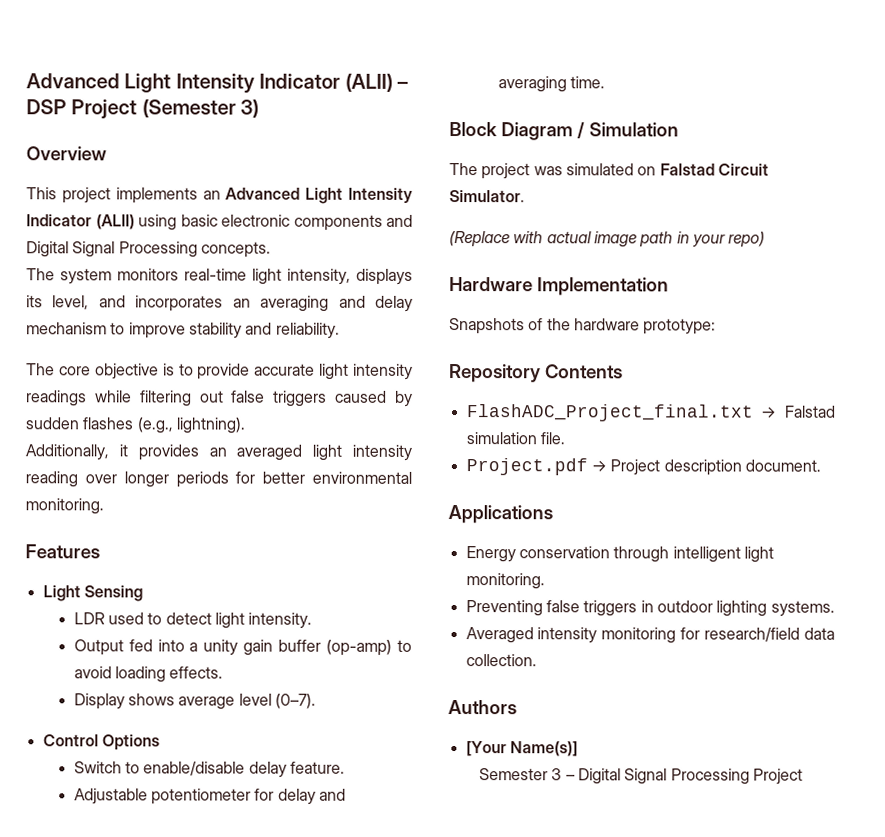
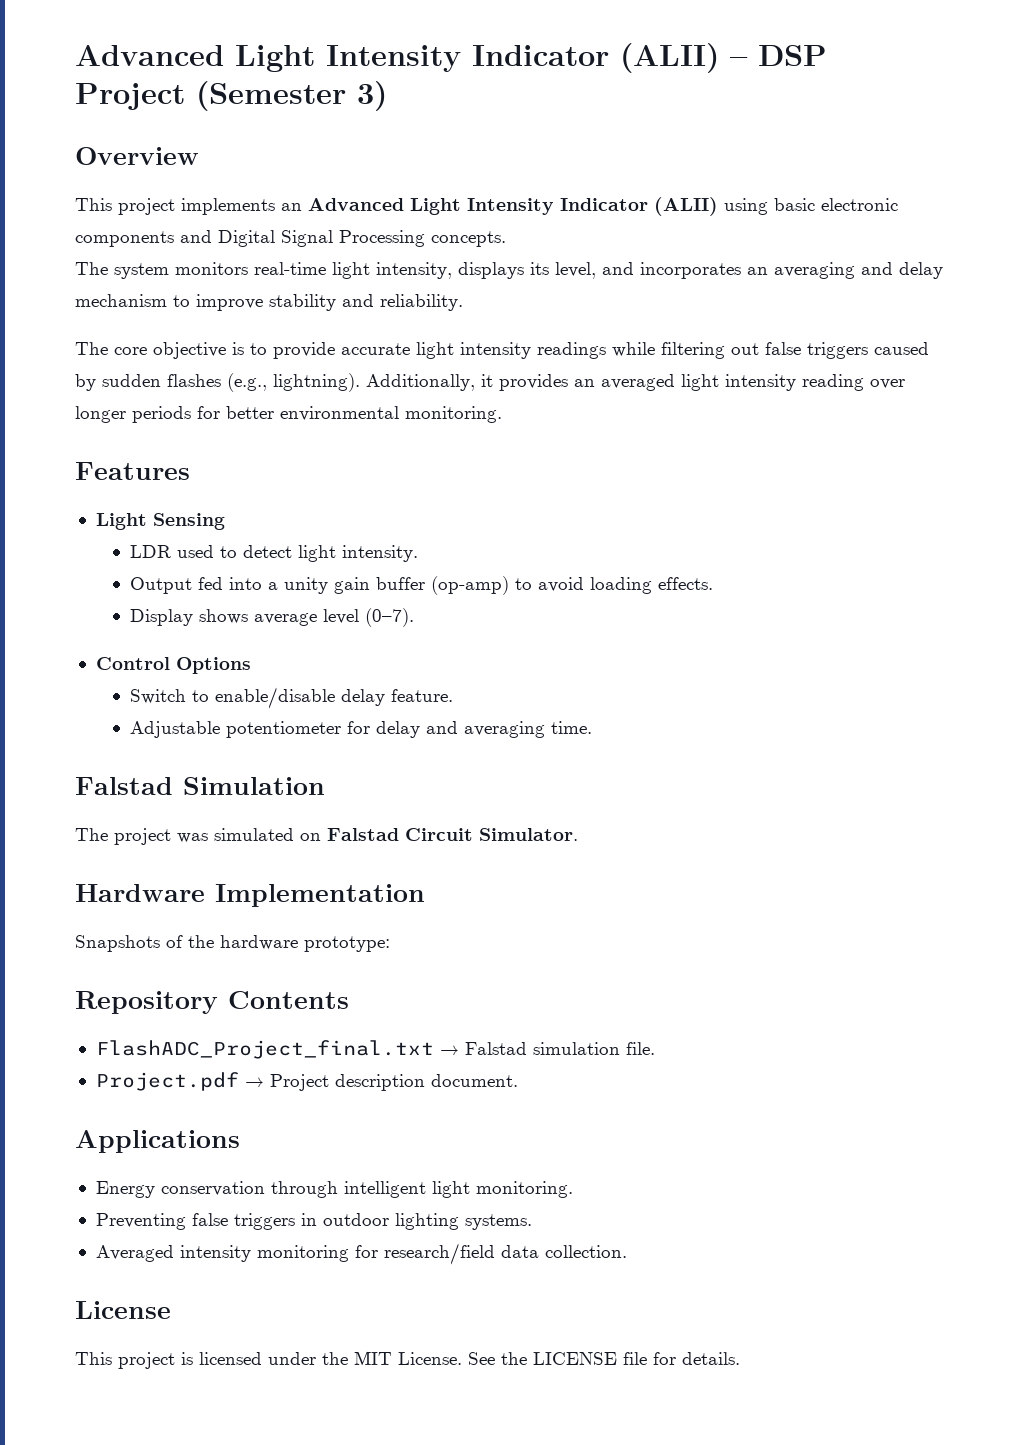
(246, 425) // -> (360, 382) none
[449,121,585,141] Block Diagram / -> [75,777,173,795] Falstad
[449,231,766,248] // (Replace with actual image path in your repo) -> (578, 834) none
[448,700,517,715] [465,741,578,757] [479,768,804,785] Authors // [Your Name(s)] // Semester 3 – Digital Signal Processing Project -> [75,1301,171,1319] [75,1351,740,1369] License // This project is licensed under the MIT License. See the LICENSE file for details.

